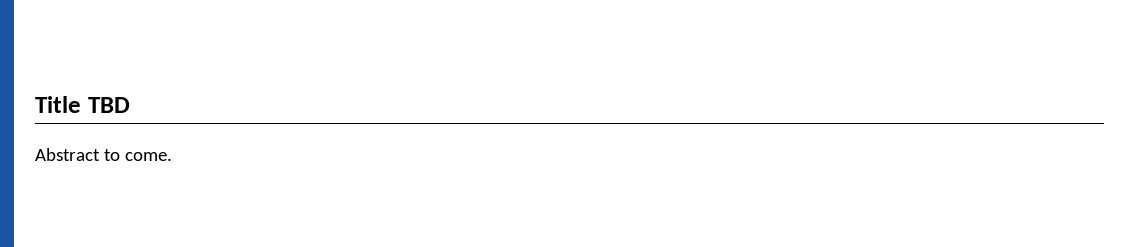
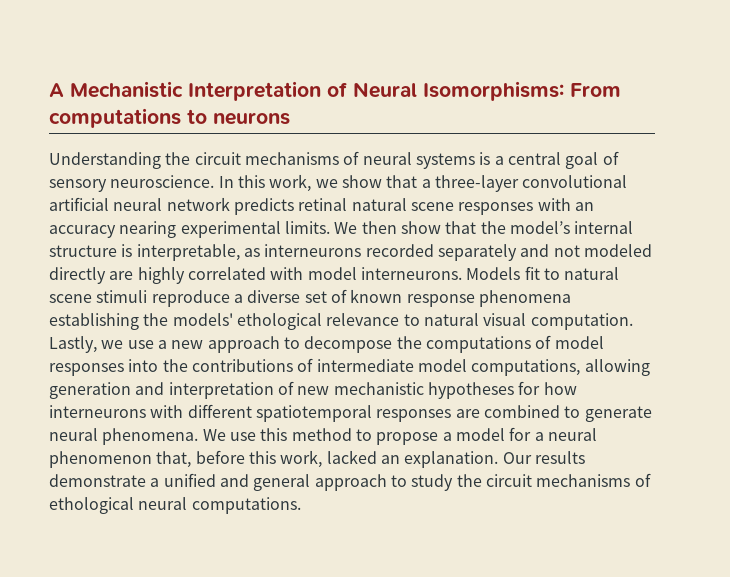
[35,96,130,113] [35,148,172,161] Title TBD // Abstract to come. -> [49,81,621,101] [49,108,290,128] [49,151,619,169] [49,174,628,192] [49,197,594,215] [49,221,634,238] [49,244,652,261] [49,266,620,284] [49,289,571,307] [49,313,633,330] [49,335,604,353] [49,358,650,376] [49,381,577,399] [49,404,652,422] [49,427,597,445] [49,450,585,468] [49,473,651,491] [49,497,301,514] A Mechanistic Interpretation of Neural Isomorphisms: From computations to neurons // Understanding the circuit mechanisms of neural systems is a central goal of sensory neuroscience. In this work, we show that a three-layer convolutional artificial neural network predicts retinal natural scene responses with an accuracy nearing experimental limits. We then show that the model’s internal structure is interpretable, as interneurons recorded separately and not modeled directly are highly correlated with model interneurons. Models fit to natural scene stimuli reproduce a diverse set of known response phenomena establishing the models' ethological relevance to natural visual computation. Lastly, we use a new approach to decompose the computations of model responses into the contributions of intermediate model computations, allowing generation and interpretation of new mechanistic hypotheses for how interneurons with different spatiotemporal responses are combined to generate neural phenomena. We use this method to propose a model for a neural phenomenon that, before this work, lacked an explanation. Our results demonstrate a unified and general approach to study the circuit mechanisms of ethological neural computations.

